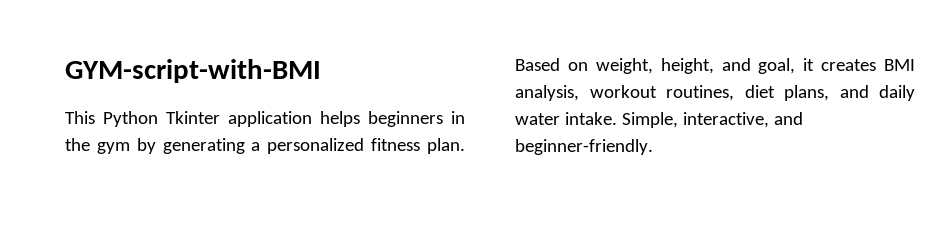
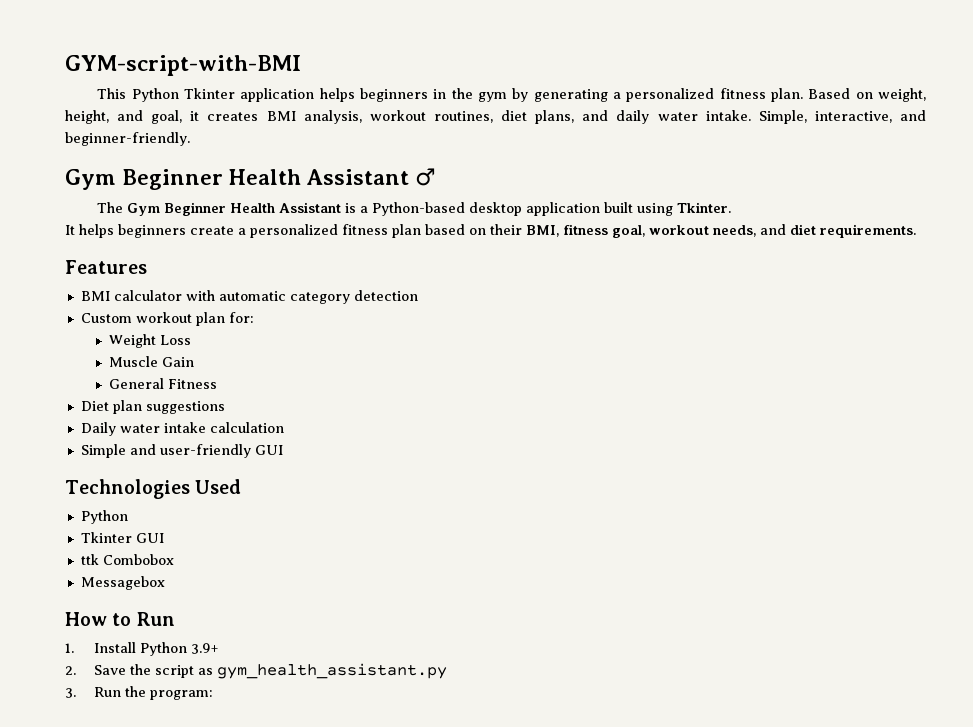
(653, 147) none -> [65,168,437,190] [97,202,732,216] [65,224,916,238] [65,260,147,274] [80,290,418,304] [80,312,254,326] [109,334,192,348] [109,356,195,367] [109,378,218,389] [80,400,225,414] [80,422,284,436] [80,444,283,458] [65,479,242,499] [80,510,128,524] [80,532,164,543] [80,554,174,565] [80,576,165,590] [65,612,175,626] [65,642,218,656] [65,663,447,679] [65,686,213,700] // Gym Beginner Health Assistant ♂ // The Gym Beginner Health Assistant is a Python-based desktop application built using Tkinter. // It helps beginners create a personalized fitness plan based on their BMI, fitness goal, workout needs, and diet requirements. // Features // BMI calculator with automatic category detection // Custom workout plan for: // Weight Loss // Muscle Gain // General Fitness // Diet plan suggestions // Daily water intake calculation // Simple and user-friendly GUI // Technologies Used // Python // Tkinter GUI // ttk Combobox // Messagebox // How to Run // 1. Install Python 3.9+ // 2. Save the script as gym_health_assistant.py // 3. Run the program:

